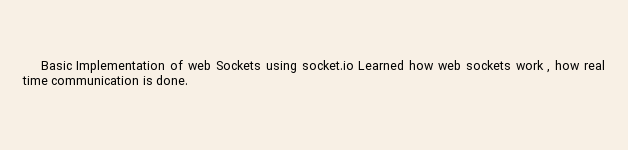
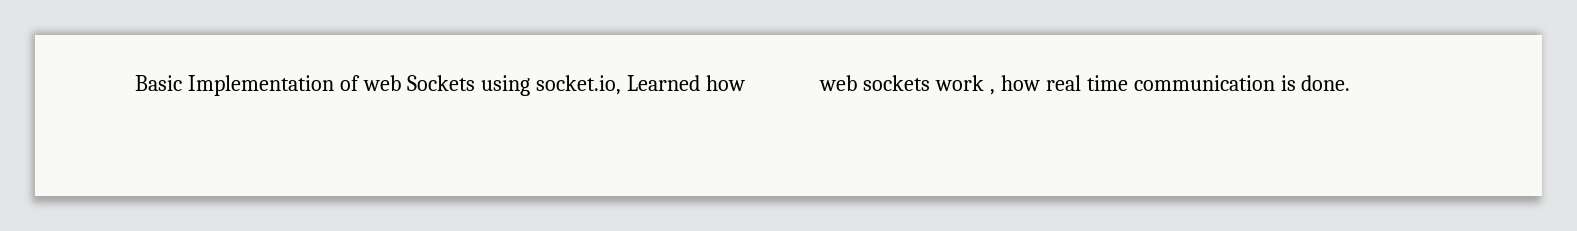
[301,60,354,70] socket.io -> [535,75,621,95] socket.io,

